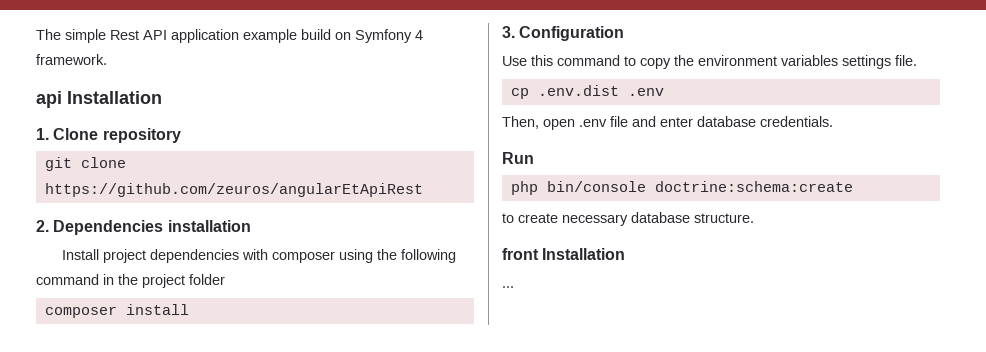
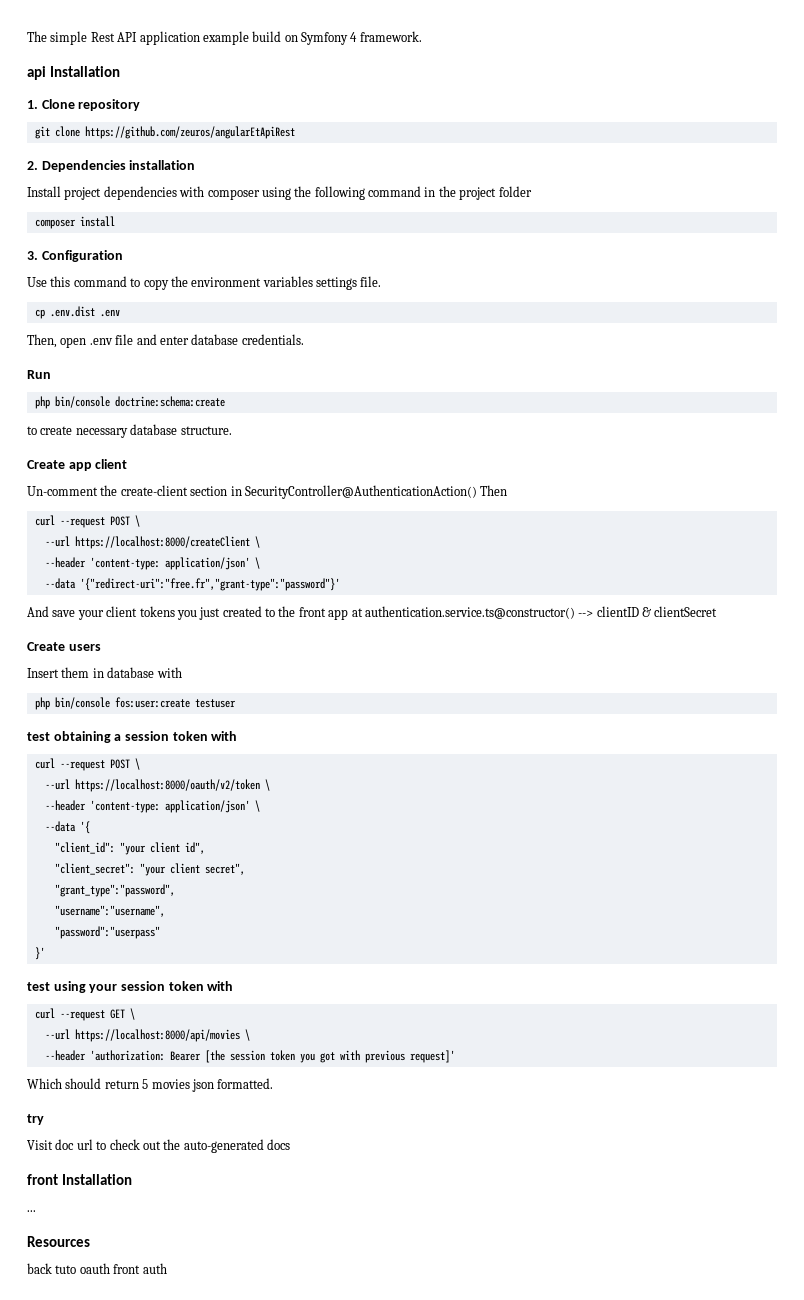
[502,248,626,260] [502,286,514,288] front Installation // ... -> [27,459,128,471] [27,485,508,499] [34,515,140,528] [44,536,260,549] [44,557,260,570] [44,578,340,591] [27,606,718,620] [27,642,101,651] [27,667,182,678] [34,697,236,710] [27,731,238,743] [34,758,140,771] [44,779,270,792] [44,800,260,813] [44,821,90,834] [54,842,205,855] [54,863,245,876] [54,884,175,897] [54,905,165,917] [54,926,160,939] [34,947,45,960] [27,981,234,993] [34,1008,135,1021] [44,1029,250,1042] [44,1050,455,1063] [27,1078,274,1092] [27,1114,44,1125] [27,1139,290,1153] [27,1174,132,1185] [27,1210,36,1212] [27,1236,90,1247] [27,1263,167,1274] Create app client // Un-comment the create-client section in SecurityController@AuthenticationAction() Then // curl --request POST \ // --url https://localhost:8000/createClient \ // --header 'content-type: application/json' \ // --data '{"redirect-uri":"free.fr","grant-type":"password"}' // And save your client tokens you just created to the front app at authentication.service.ts@constructor() --> clientID & clientSecret // Create users // Insert them in database with // php bin/console fos:user:create testuser // test obtaining a session token with // curl --request POST \ // --url https://localhost:8000/oauth/v2/token \ // --header 'content-type: application/json' \ // --data '{ // "client_id": "your client id", // "client_secret": "your client secret", // "grant_type":"password", // "username":"username", // "password":"userpass" // }' // test using your session token with // curl --request GET \ // --url https://localhost:8000/api/movies \ // --header 'authorization: Bearer [the session token you got with previous request]' // Which should return 5 movies json formatted. // try // Visit doc url to check out the auto-generated docs // front Installation // ... // Resources // back tuto oauth front auth

